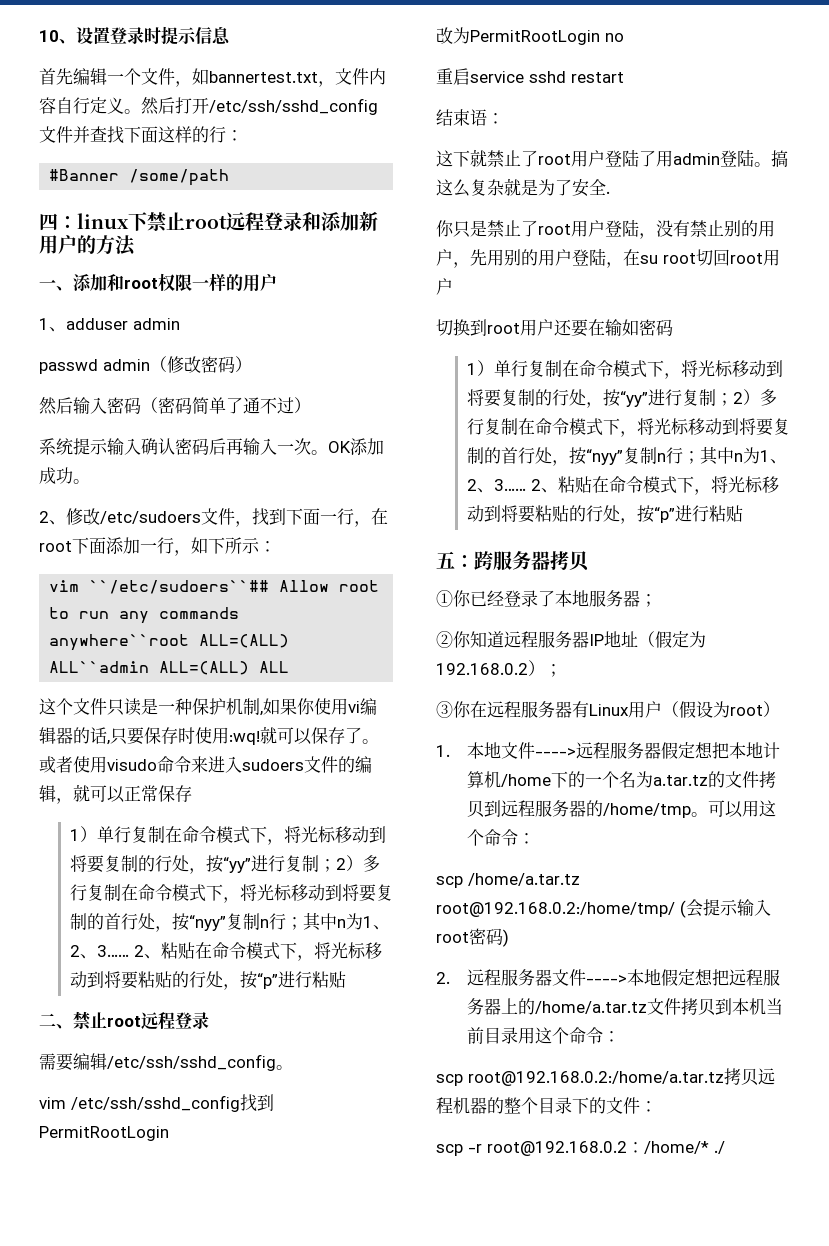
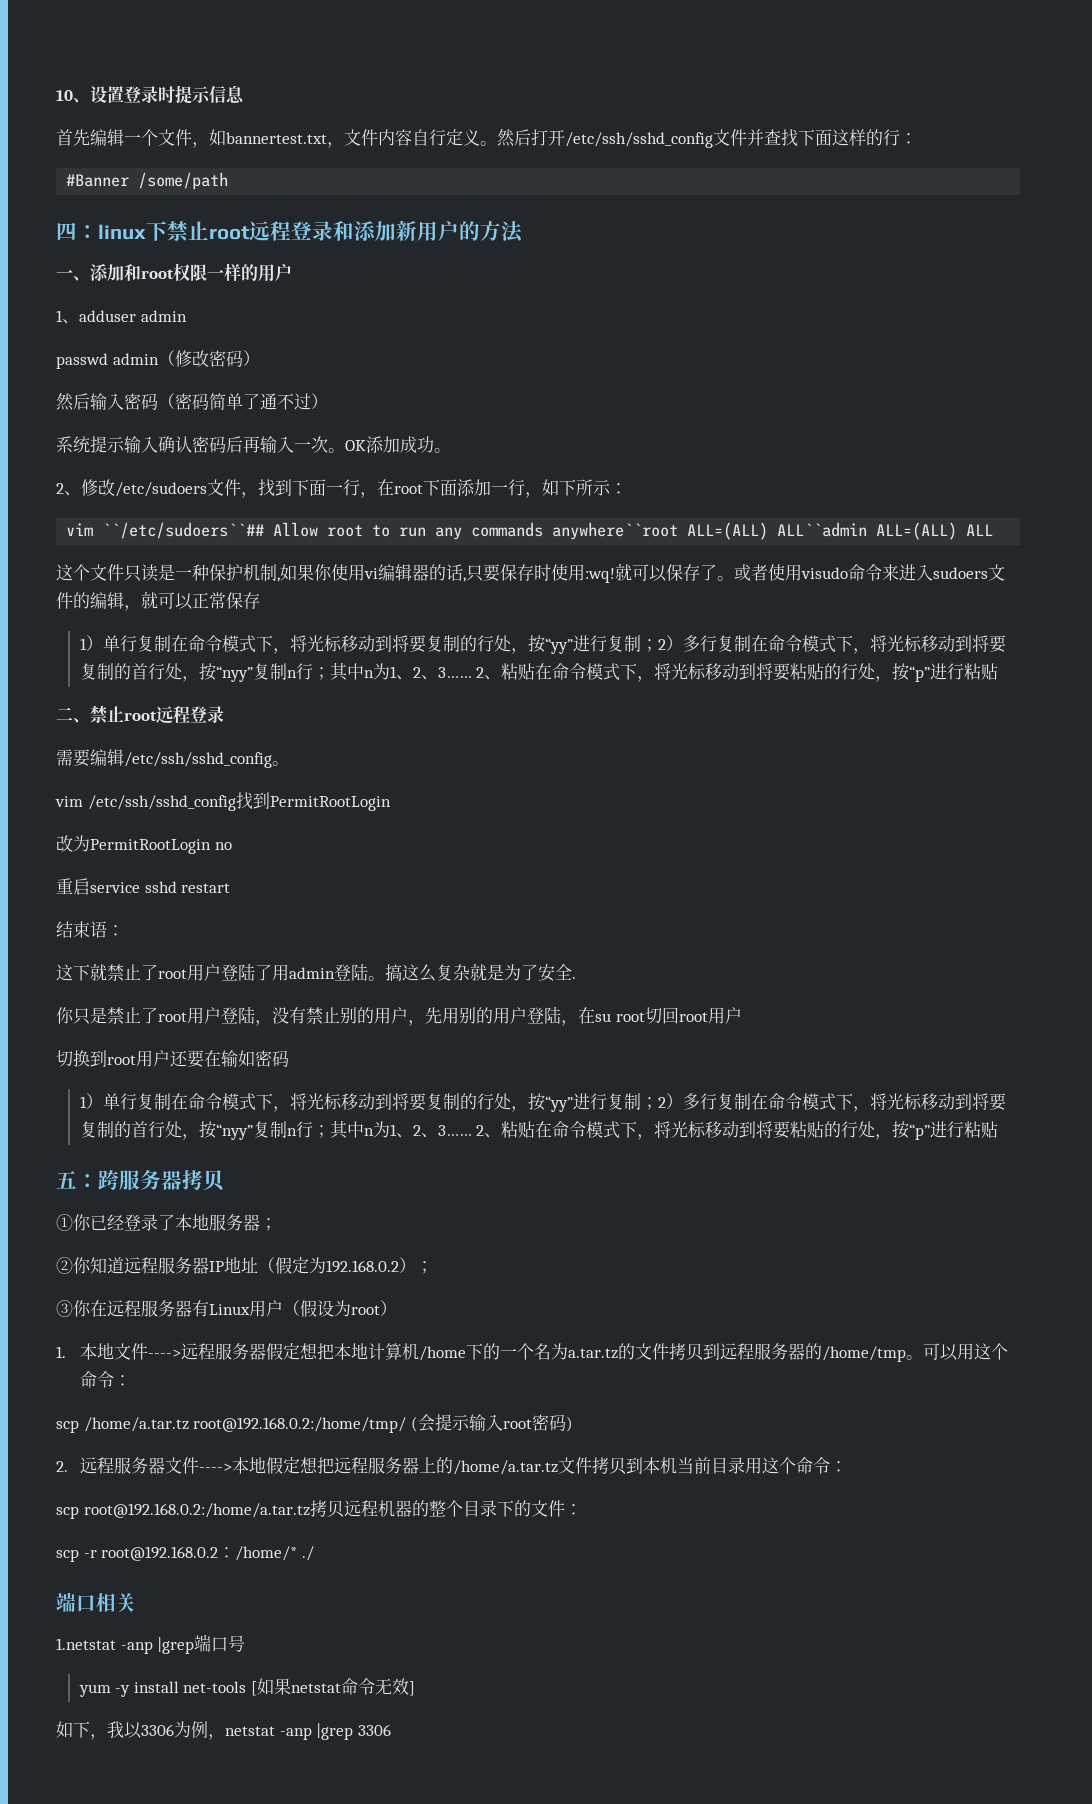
(725, 1147) none -> [56,1592,136,1612] [56,1634,246,1654] [78,1678,415,1697] [56,1721,391,1740] // 端口相关 // 1.netstat -anp |grep端口号 // yum -y install net-tools [如果netstat命令无效] // 如下，我以3306为例，netstat -anp |grep 3306

